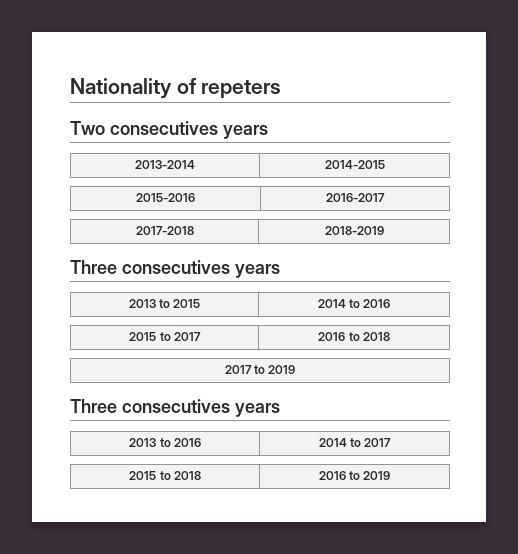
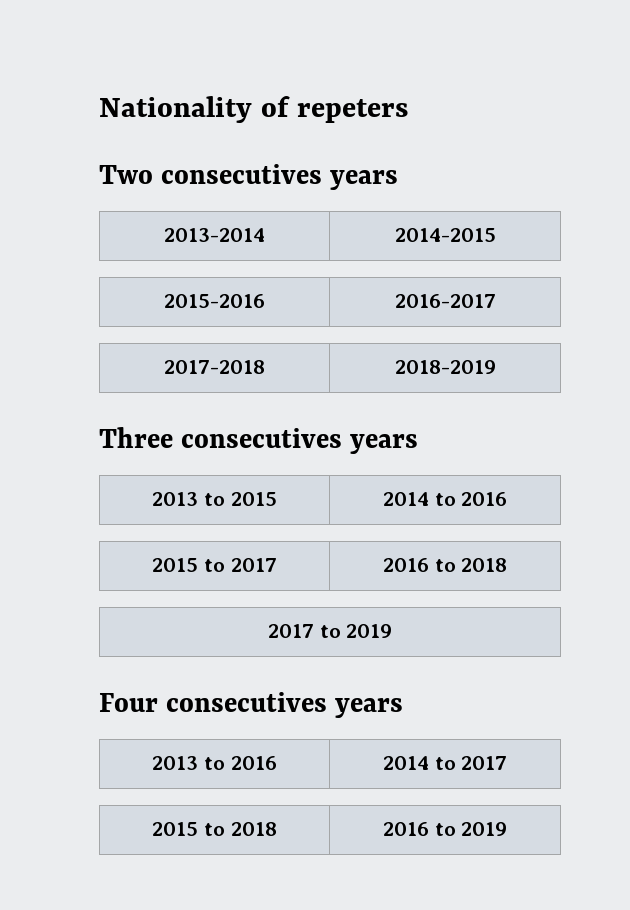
[70,399,117,413] Three -> [99,693,158,712] Four

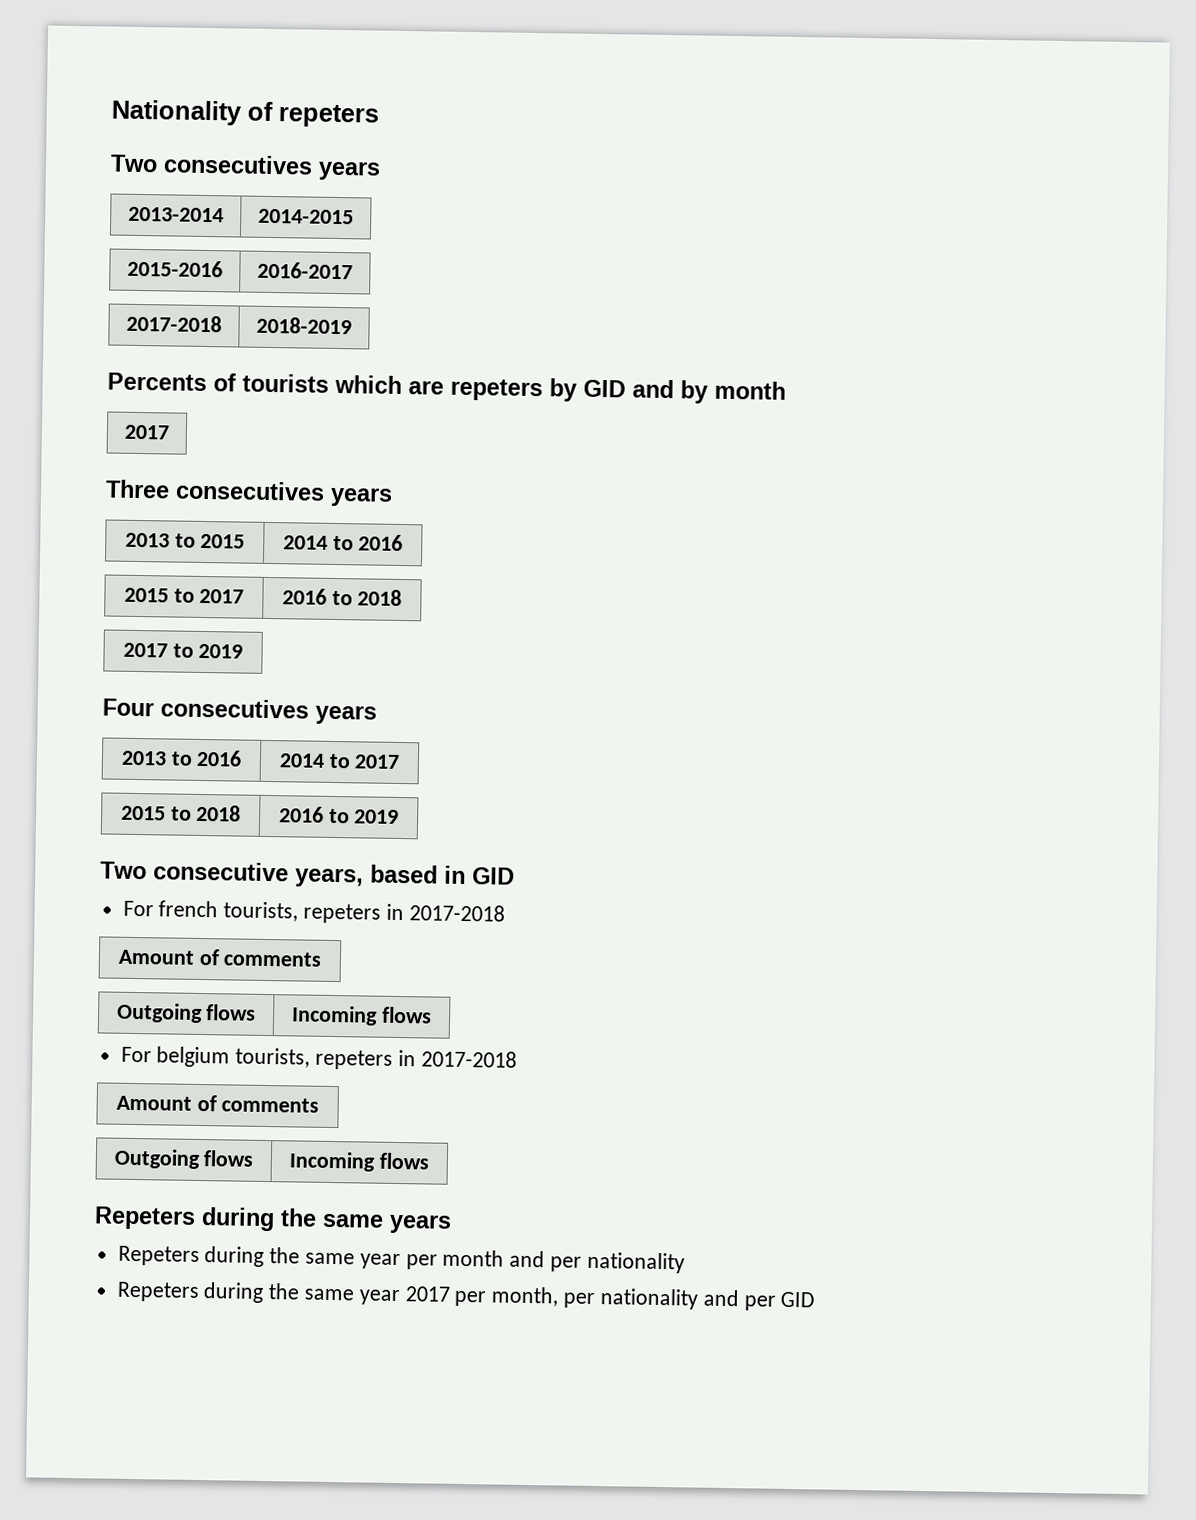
(496, 367) none -> [107,372,786,404] [124,424,170,440] // Percents of tourists which are repeters by GID and by month // 2017
(508, 829) none -> [100,861,515,888] [122,900,505,924] [117,948,323,967] [115,1002,257,1024] [291,1005,432,1026] [120,1046,517,1070] [115,1094,320,1113] [113,1148,255,1170] [289,1151,430,1172] [94,1206,452,1234] [117,1245,685,1274] [116,1281,816,1311] // Two consecutive years, based in GID // For french tourists, repeters in 2017-2018 // Amount of comments // Outgoing flows | Incoming flows // For belgium tourists, repeters in 2017-2018 // Amount of comments // Outgoing flows | Incoming flows // Repeters during the same years // Repeters during the same year per month and per nationality // Repeters during the same year 2017 per month, per nationality and per GID

